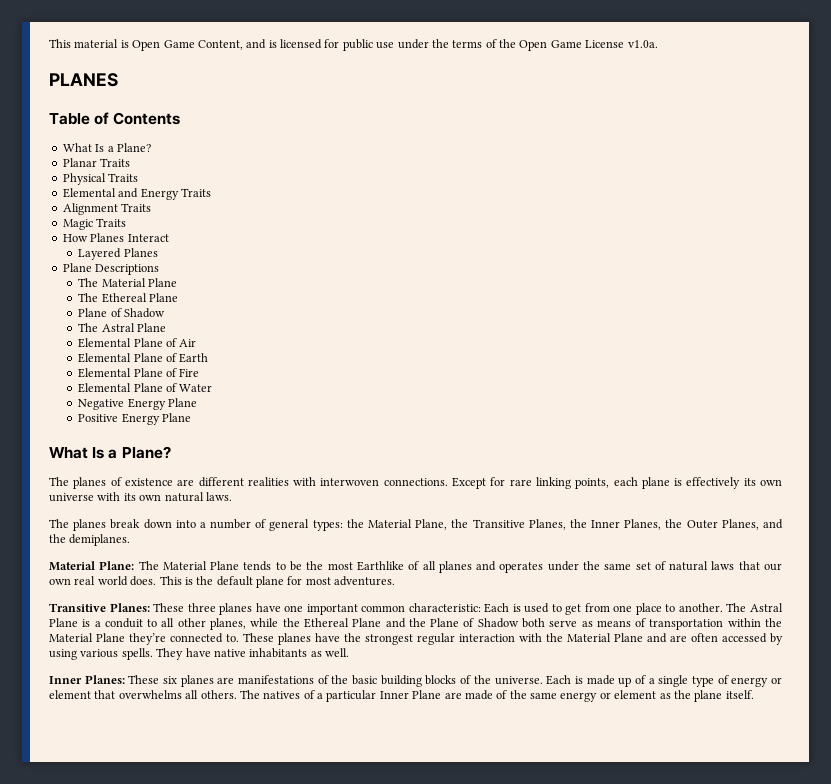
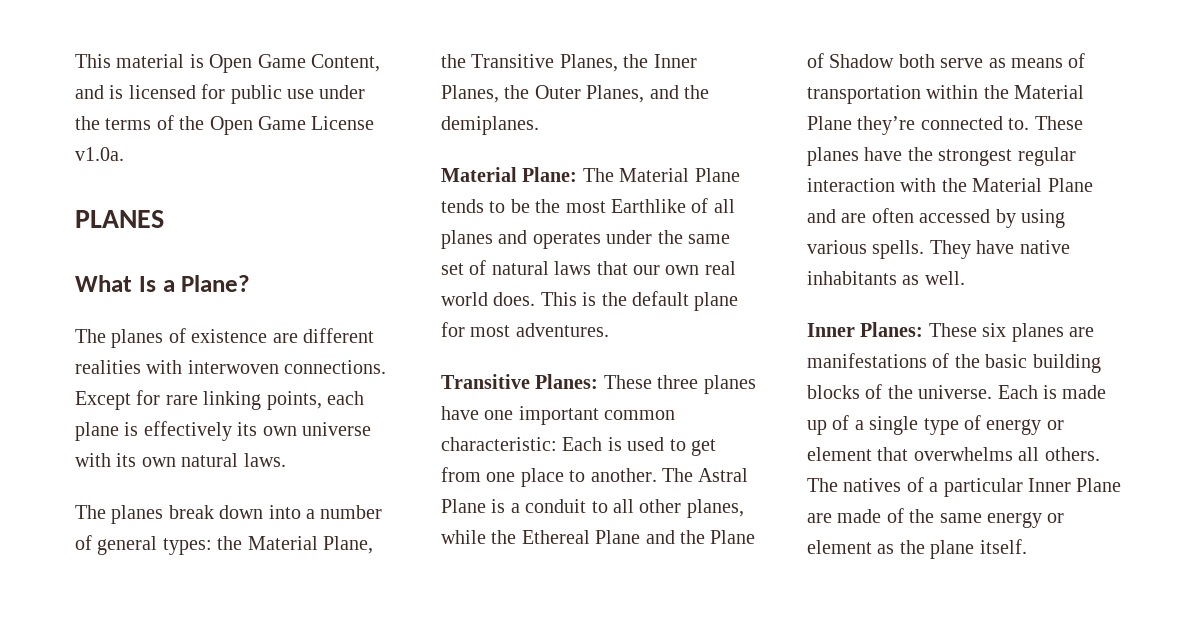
[49,112,181,125] [62,143,151,152] [62,158,131,167] [62,173,139,185] [62,188,211,200] [62,203,152,215] [62,218,127,230] [62,233,169,242] [78,248,158,260] [62,263,160,275] [78,278,177,287] [78,293,178,303] [78,308,165,318] [78,323,166,332] [78,338,197,348] [78,353,209,363] [78,368,200,378] [78,383,213,393] [78,398,197,410] [78,413,191,425] // Table of Contents // What Is a Plane? // Planar Traits // Physical Traits // Elemental and Energy Traits // Alignment Traits // Magic Traits // How Planes Interact // Layered Planes // Plane Descriptions // The Material Plane // The Ethereal Plane // Plane of Shadow // The Astral Plane // Elemental Plane of Air // Elemental Plane of Earth // Elemental Plane of Fire // Elemental Plane of Water // Negative Energy Plane // Positive Energy Plane -> (164, 219) none

